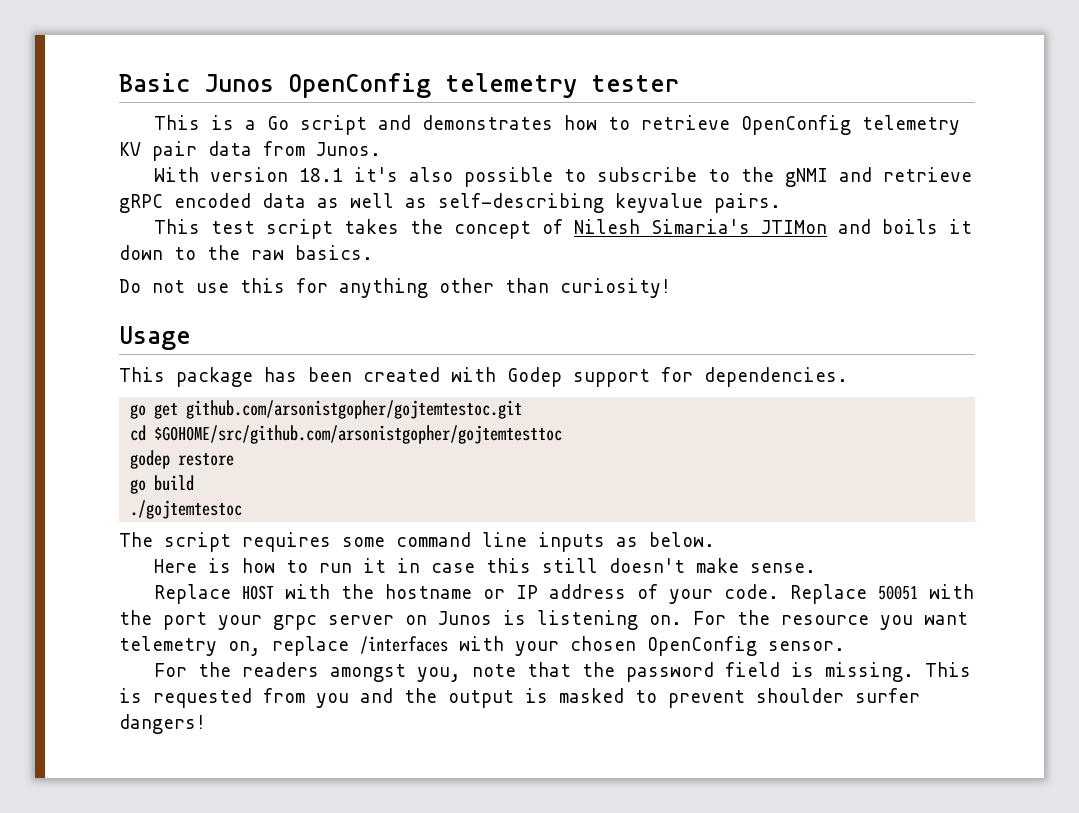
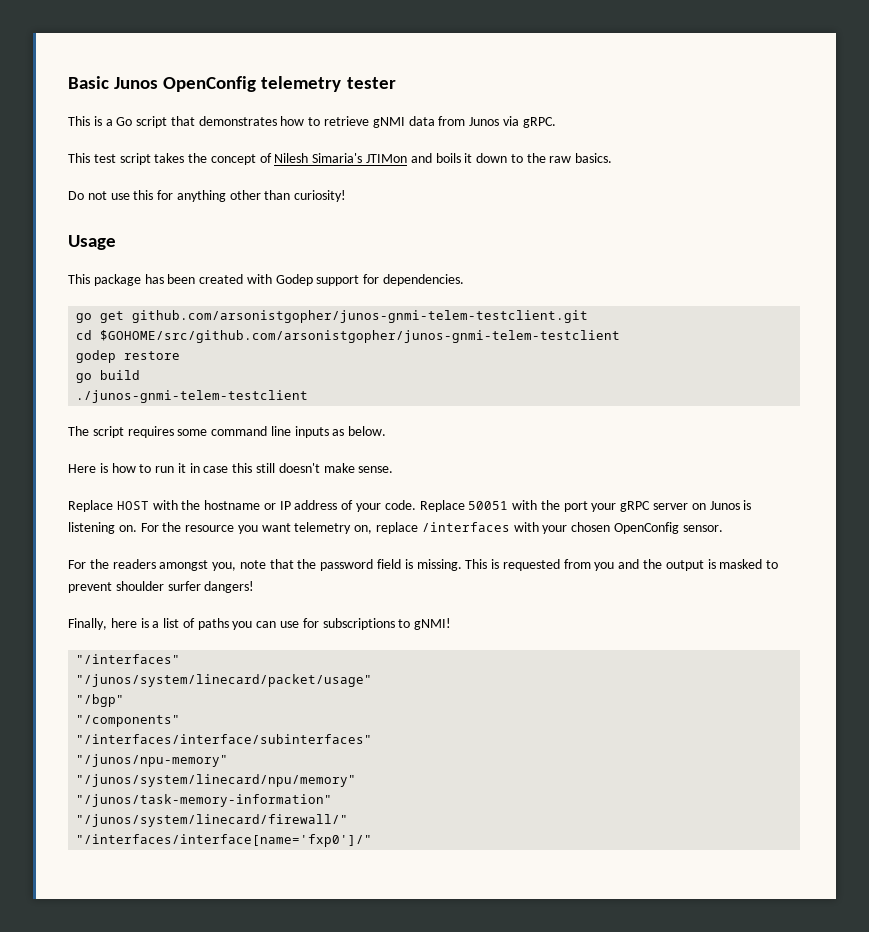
[378,115,412,130] and -> [170,116,195,126] that
[741,115,961,135] [119,141,381,161] [154,167,973,187] [119,193,781,213] OpenConfig telemetry KV pair data from Junos. // With version 18.1 it's also possible to subscribe to the gNMI and retrieve gRPC encoded data as well as self-describing keyvalue pairs. -> [372,116,556,128] gNMI data from Junos via gRPC.
[186,400,523,419] github.com/arsonistgopher/gojtemtestoc.git -> [132,310,589,323] github.com/arsonistgopher/junos-gnmi-telem-testclient.git
[154,425,563,444] $GOHOME/src/github.com/arsonistgopher/gojtemtesttoc -> [100,330,621,343] $GOHOME/src/github.com/arsonistgopher/junos-gnmi-telem-testclient
[130,500,243,519] ./gojtemtestoc -> [76,390,309,403] ./junos-gnmi-telem-testclient
[273,615,317,630] grpc -> [620,501,651,512] gRPC
(206, 724) none -> [68,618,452,630] [76,654,181,664] [76,674,373,687] [76,694,125,707] [76,715,181,727] [76,734,373,744] [76,754,229,767] [76,774,357,787] [76,794,333,807] [76,814,349,827] [76,834,373,847] // Finally, here is a list of paths you can use for subscriptions to gNMI! // "/interfaces" // "/junos/system/linecard/packet/usage" // "/bgp" // "/components" // "/interfaces/interface/subinterfaces" // "/junos/npu-memory" // "/junos/system/linecard/npu/memory" // "/junos/task-memory-information" // "/junos/system/linecard/firewall/" // "/interfaces/interface[name='fxp0']/"

